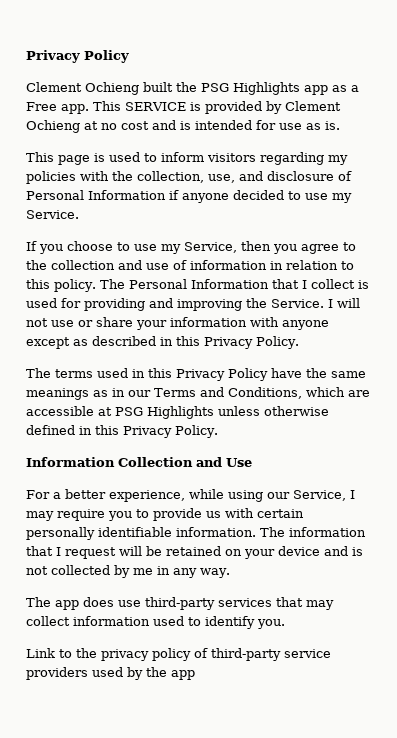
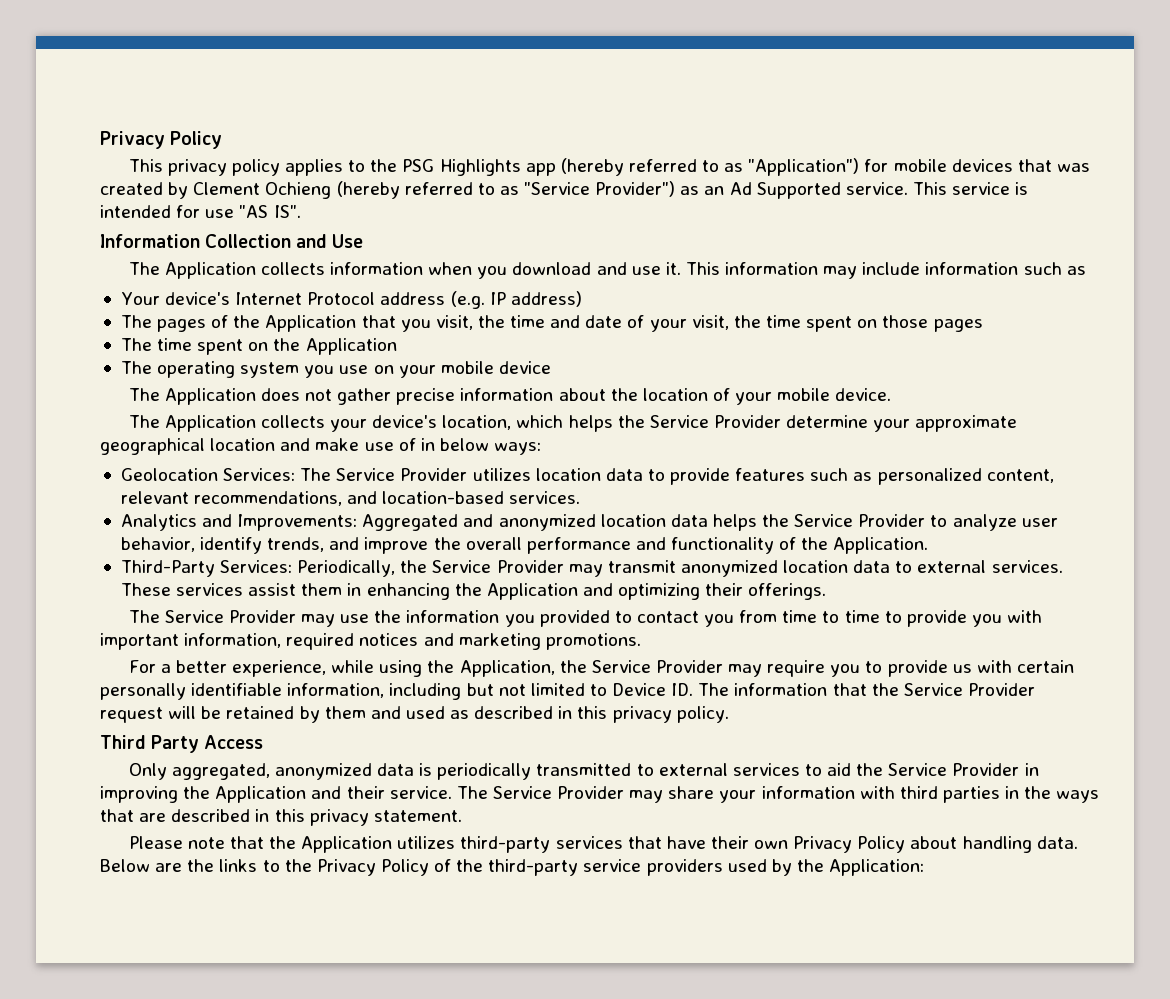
[26,82,359,95] [26,101,341,114] [26,120,340,133] [26,152,348,165] [26,171,352,184] [26,190,352,203] [26,210,79,219] [26,241,356,254] [26,260,354,270] [26,279,369,292] [26,298,360,311] [26,317,329,330] [26,336,299,349] [26,368,366,381] [26,387,370,400] [26,406,329,419] [26,425,218,438] [26,457,252,467] Clement Ochieng built the PSG Highlights app as a Free app. This SERVICE is provided by Clement Ochieng at no cost and is intended for use as is. // This page is used to inform visitors regarding my policies with the collection, use, and disclosure of Personal Information if anyone decided to use my Service. // If you choose to use my Service, then you agree to the collection and use of information in relation to this policy. The Personal Information that I collect is used for providing and improving the Service. I will not use or share your information with anyone except as described in this Privacy Policy. // The terms used in this Privacy Policy have the same meanings as in our Terms and Conditions, which are accessible at PSG Highlights unless otherwise defined in this Privacy Policy. // Information Collection and Use -> [128,158,1090,176] [100,181,1029,199] [100,205,301,218] [100,234,364,248] [128,262,1086,279] [120,291,582,309] [120,315,983,332] [120,338,397,355] [120,361,551,378] [128,388,892,405] [128,415,1018,432] [100,438,542,455] [120,468,1054,485] [120,491,581,506] [120,514,1058,531] [120,537,929,554] [120,560,1063,577] [120,583,827,600] [128,610,1043,627] [100,633,641,650] This privacy policy applies to the PSG Highlights app (hereby referred to as "Application") for mobile devices that was created by Clement Ochieng (hereby referred to as "Service Provider") as an Ad Supported service. This service is intended for use "AS IS". // Information Collection and Use // The Application collects information when you download and use it. This information may include information such as // Your device's Internet Protocol address (e.g. IP address) // The pages of the Application that you visit, the time and date of your visit, the time spent on those pages // The time spent on the Application // The operating system you use on your mobile device // The Application does not gather precise information about the location of your mobile device. // The Application collects your device's location, which helps the Service Provider determine your approximate geographical location and make use of in below ways: // Geolocation Services: The Service Provider utilizes location data to provide features such as personalized content, relevant recommendations, and location-based services. // Analytics and Improvements: Aggregated and anonymized location data helps the Service Provider to analyze user behavior, identify trends, and improve the overall performance and functionality of the Application. // Third-Party Services: Periodically, the Service Provider may transmit anonymized location data to external services. These services assist them in enhancing the Application and optimizing their offerings. // The Service Provider may use the information you provided to contact you from time to time to provide you with important information, required notices and marketing promotions.
[267,490,355,501] our Service, I -> [427,660,723,677] the Application, the Service Provider
[176,527,366,537] [26,546,363,559] [26,565,230,578] [26,597,334,610] [26,616,285,629] [26,648,208,661] information. The information that I request will be retained on your device and is not collected by me in any way. // The app does use third-party services that may collect information used to identify you. // Link to the privacy policy of -> [287,683,1035,700] [100,706,729,723] [100,735,264,753] [128,763,1039,780] [100,786,1100,803] [100,809,462,826] [128,836,1078,853] [100,859,484,876] information, including but not limited to Device ID. The information that the Service Provider request will be retained by them and used as described in this privacy policy. // Third Party Access // Only aggregated, anonymized data is periodically transmitted to external services to aid the Service Provider in improving the Application and their service. The Service Provider may share your information with third parties in the ways that are described in this privacy statement. // Please note that the Application utilizes third-party services that have their own Privacy Policy about handling data. Below are the links to the Privacy Policy of the
[171,670,195,680] app -> [829,859,925,876] Application:

